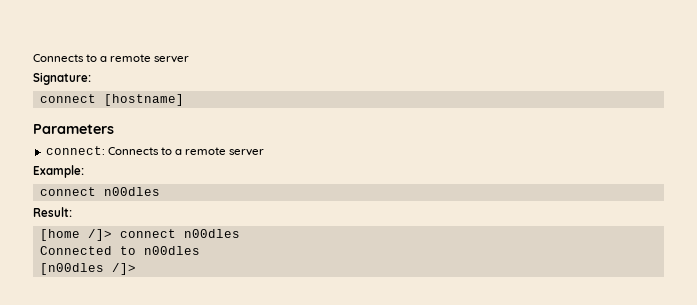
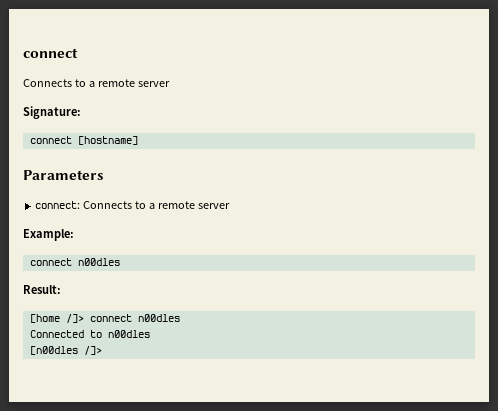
(33, 58) none -> [23,48,78,58] connect //

